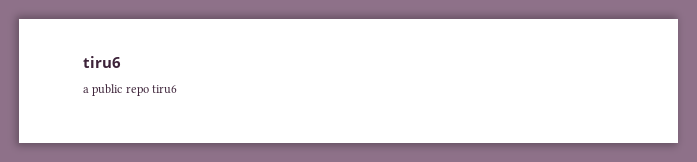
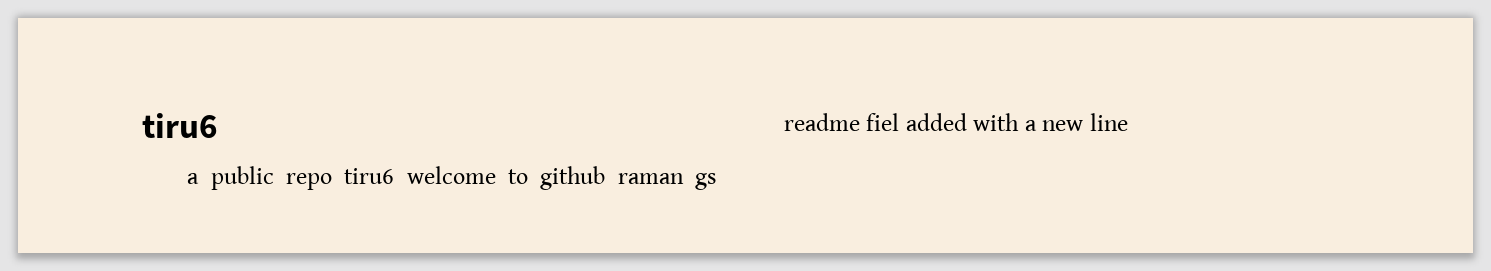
(178, 89) none -> [406,166,717,190] [784,113,1128,131] welcome to github raman gs readme fiel added with a new line

